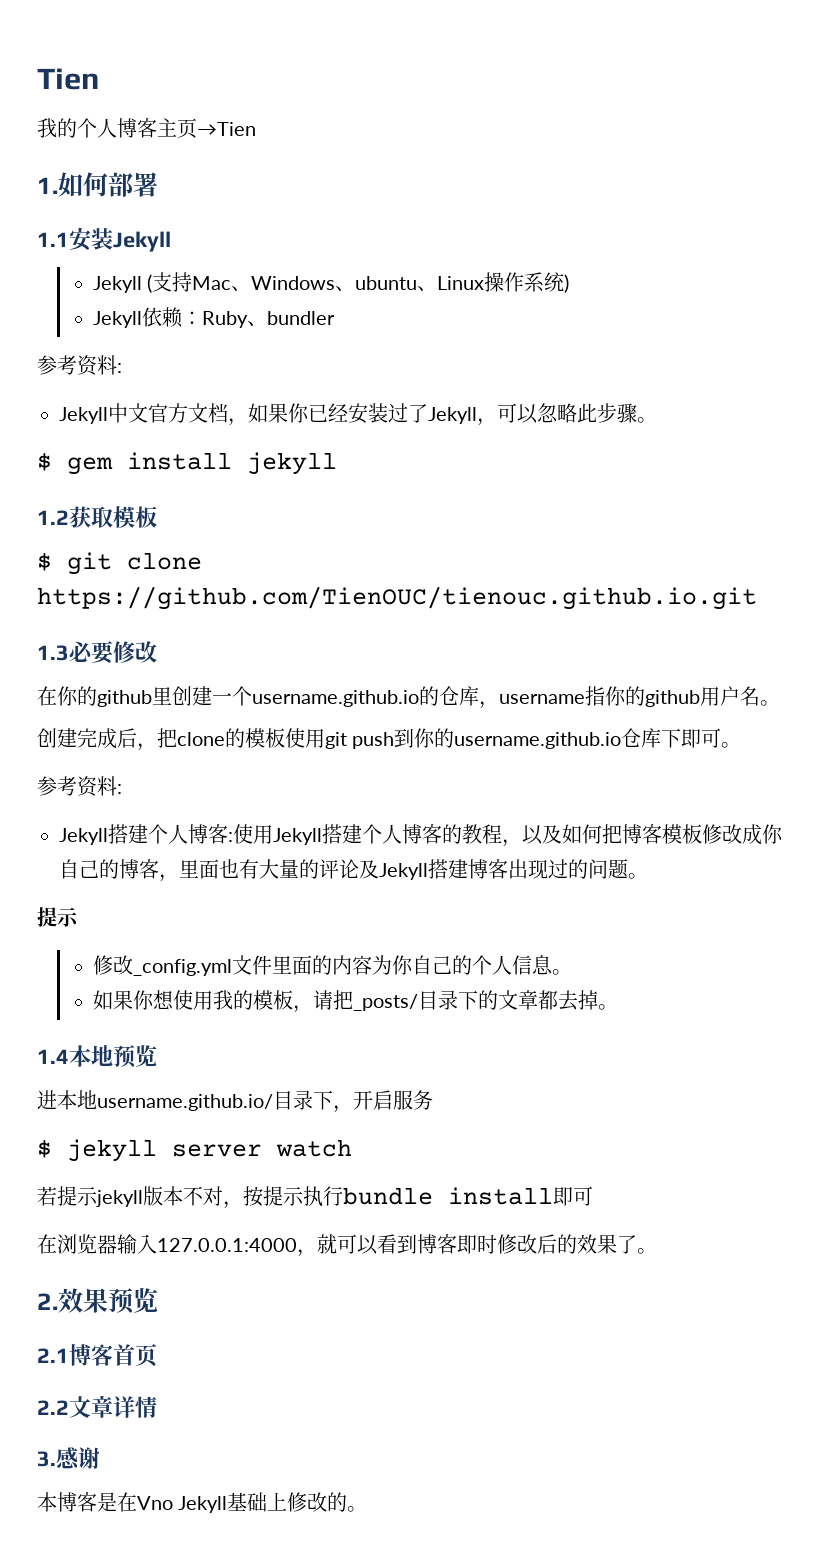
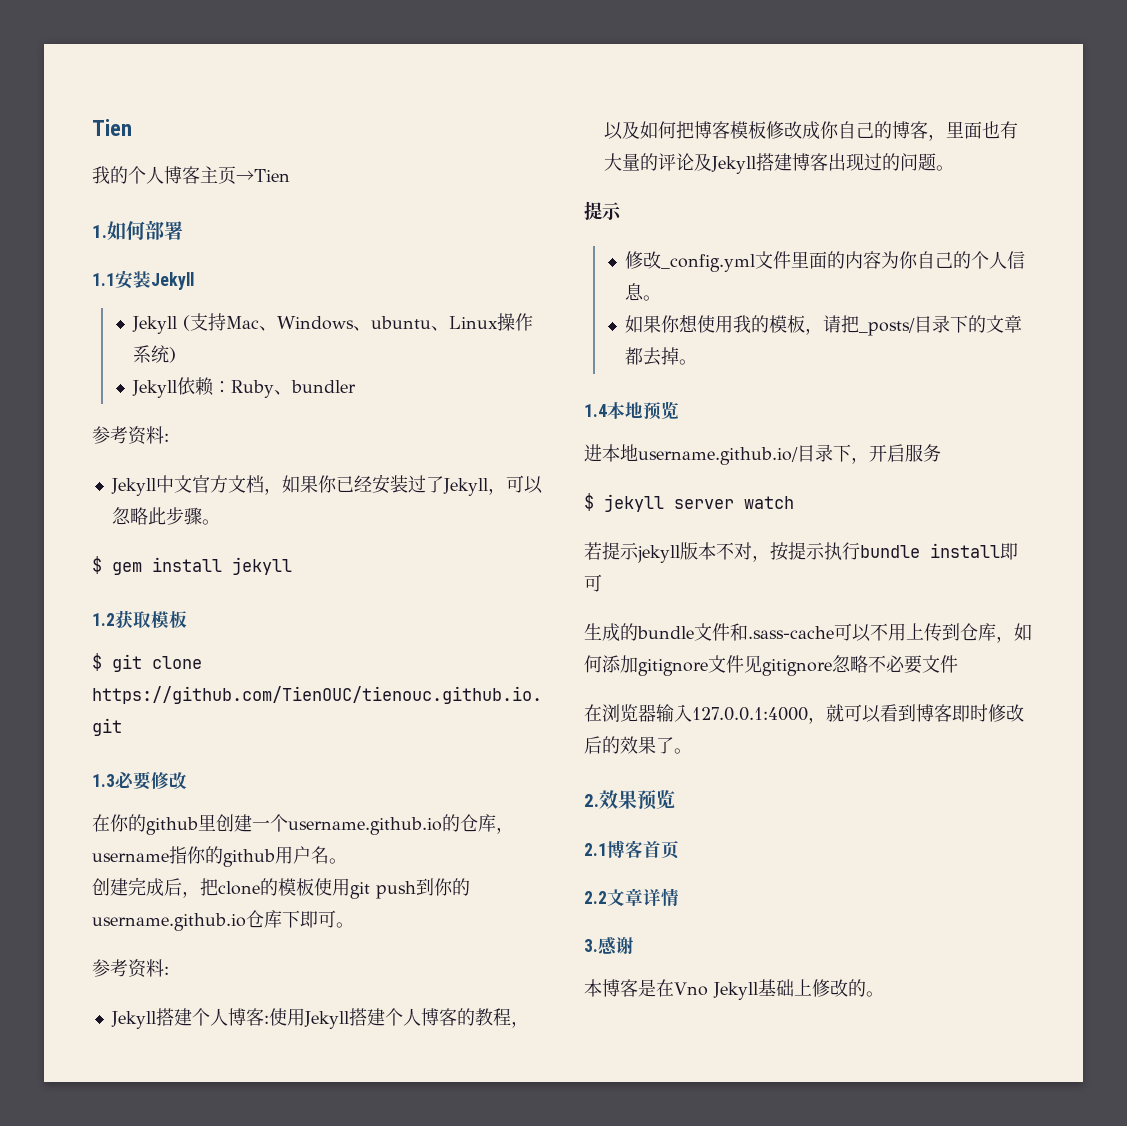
(593, 1196) none -> [584,623,1032,643] [584,655,958,676] // 生成的bundle文件和.sass-cache可以不用上传到仓库，如何添加gitignore文件见gitignore忽略不必要文件

